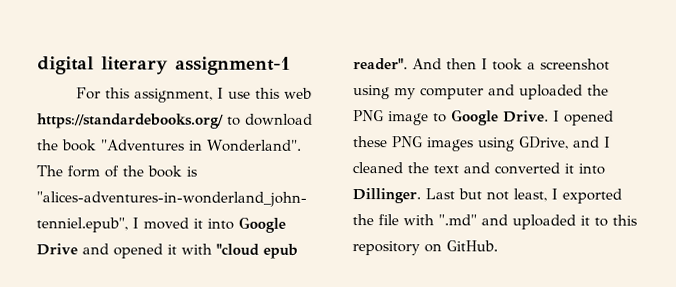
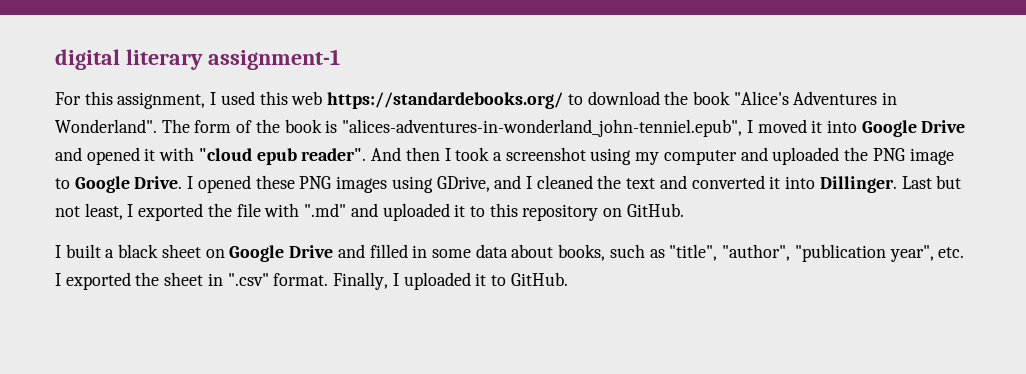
[227,91,251,99] use -> [220,91,255,105] used
[100,139,185,151] "Adventures -> [733,91,878,105] "Alice's Adventures
(498, 246) none -> [55,244,965,262] [55,272,568,290] // I built a black sheet on Google Drive and filled in some data about books, such as "title", "author", "publication year", etc. I exported the sheet in ".csv" format. Finally, I uploaded it to GitHub.

